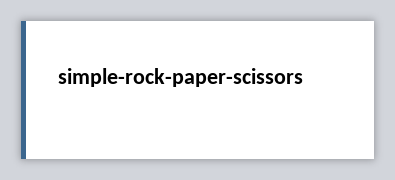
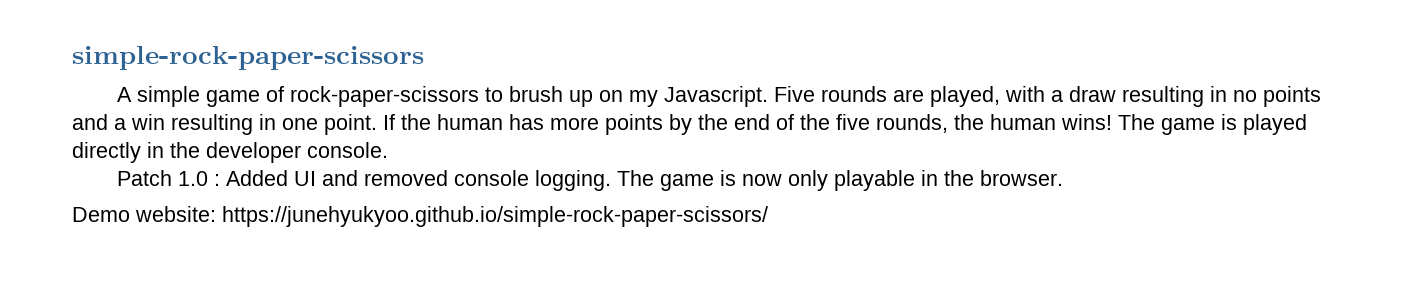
(303, 77) none -> [117,86,1322,107] [72,114,1307,135] [72,142,388,163] [117,170,1064,191] [72,206,768,227] // A simple game of rock-paper-scissors to brush up on my Javascript. Five rounds are played, with a draw resulting in no points and a win resulting in one point. If the human has more points by the end of the five rounds, the human wins! The game is played directly in the developer console. // Patch 1.0 : Added UI and removed console logging. The game is now only playable in the browser. // Demo website: https://junehyukyoo.github.io/simple-rock-paper-scissors/

